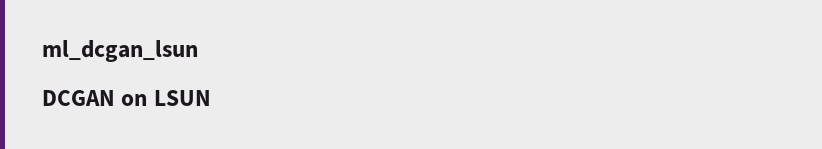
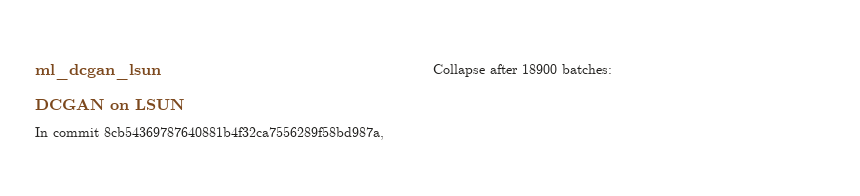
(211, 98) none -> [35,126,384,140] [433,64,612,77] // In commit 8cb54369787640881b4f32ca7556289f58bd987a, Collapse after 18900 batches:

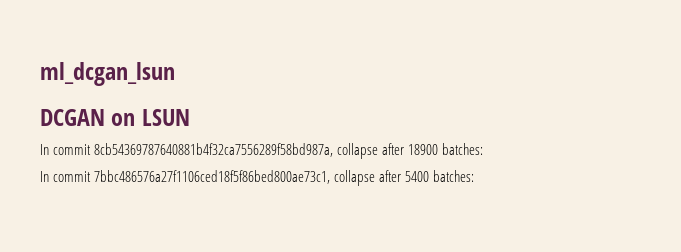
[433,64,485,77] Collapse -> [337,143,379,159] collapse
(612, 69) none -> [40,170,475,186] // In commit 7bbc486576a27f1106ced18f5f86bed800ae73c1, collapse after 5400 batches:

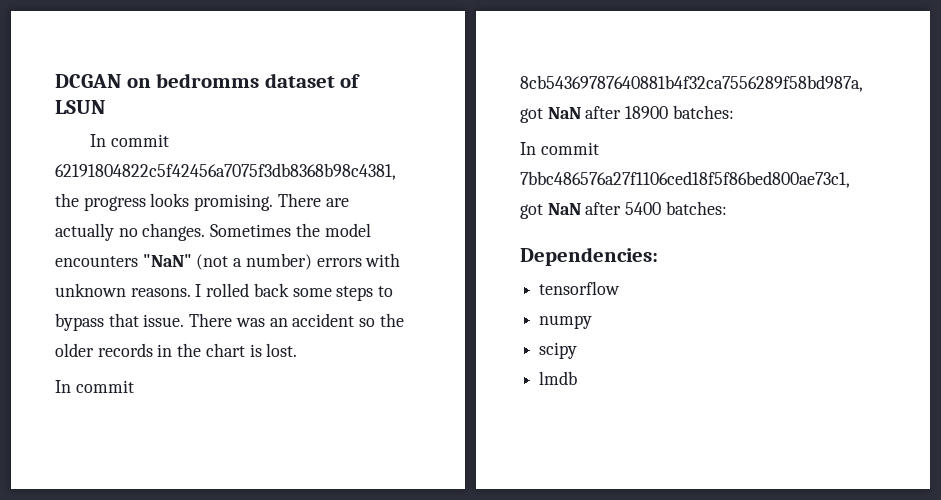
[40,62,175,86] ml_dcgan_lsun // -> (55, 81) none
[141,109,190,126] LSUN -> [156,73,361,88] [55,100,105,114] [90,134,170,147] [55,163,396,180] [55,193,349,211] [55,223,371,241] [55,253,401,270] [55,283,394,301] [55,313,404,331] [55,343,298,357] bedromms dataset of LSUN // In commit 62191804822c5f42456a7075f3db8368b98c4381, the progress looks promising. There are actually no changes. Sometimes the model encounters "NaN" (not a number) errors with unknown reasons. I rolled back some steps to bypass that issue. There was an accident so the older records in the chart is lost.
[337,143,379,159] collapse -> [520,107,581,123] got NaN
[334,170,376,186] collapse -> [520,203,581,219] got NaN
(475, 176) none -> [520,247,658,266] [539,281,621,295] [539,315,593,329] [539,342,578,359] [539,371,578,385] // Dependencies: // tensorflow // numpy // scipy // lmdb

